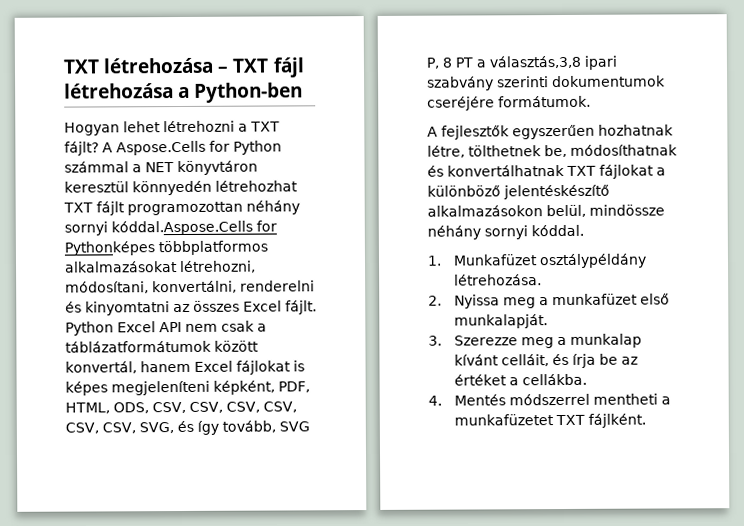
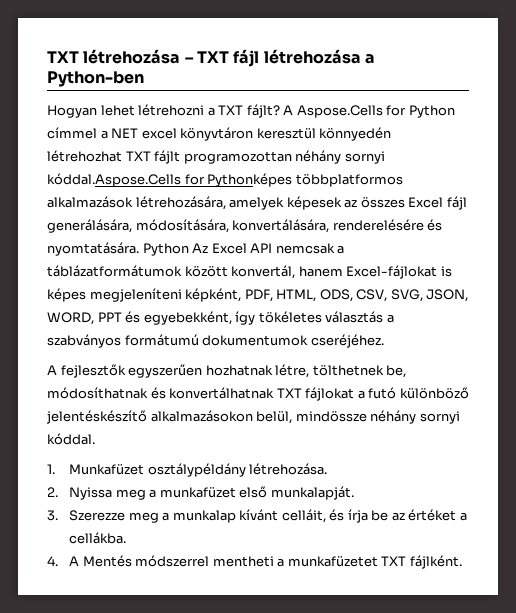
[64,161,129,173] számmal -> [47,127,97,139] címmel
(174, 167) none -> [141,128,177,139] excel
[64,260,256,274] [65,280,315,294] [65,300,317,316] [65,320,255,336] alkalmazásokat létrehozni, módosítani, konvertálni, renderelni és kinyomtatni az összes Excel fájlt. Python Excel API nem csak -> [47,196,467,210] [47,219,443,233] [47,242,335,256] alkalmazások létrehozására, amelyek képesek az összes Excel fájl generálására, módosítására, konvertálására, renderelésére és nyomtatására. Python Az Excel API nemcsak
[194,360,291,375] Excel fájlokat -> [346,265,438,279] Excel-fájlokat
[189,401,297,413] [65,420,310,435] [426,55,617,70] [427,75,666,91] [427,95,591,111] CSV, CSV, CSV, CSV, CSV, SVG, és így tovább, SVG P, 8 PT a választás,3,8 ipari szabvány szerinti dokumentumok cseréjére formátumok. -> [390,289,469,302] [47,311,394,325] [47,334,384,348] SVG, JSON, WORD, PPT és egyebekként, így tökéletes választás a szabványos formátumú dokumentumok cseréjéhez.
(666, 171) none -> [368,387,397,399] futó
(442, 400) none -> [69,556,80,566] A

